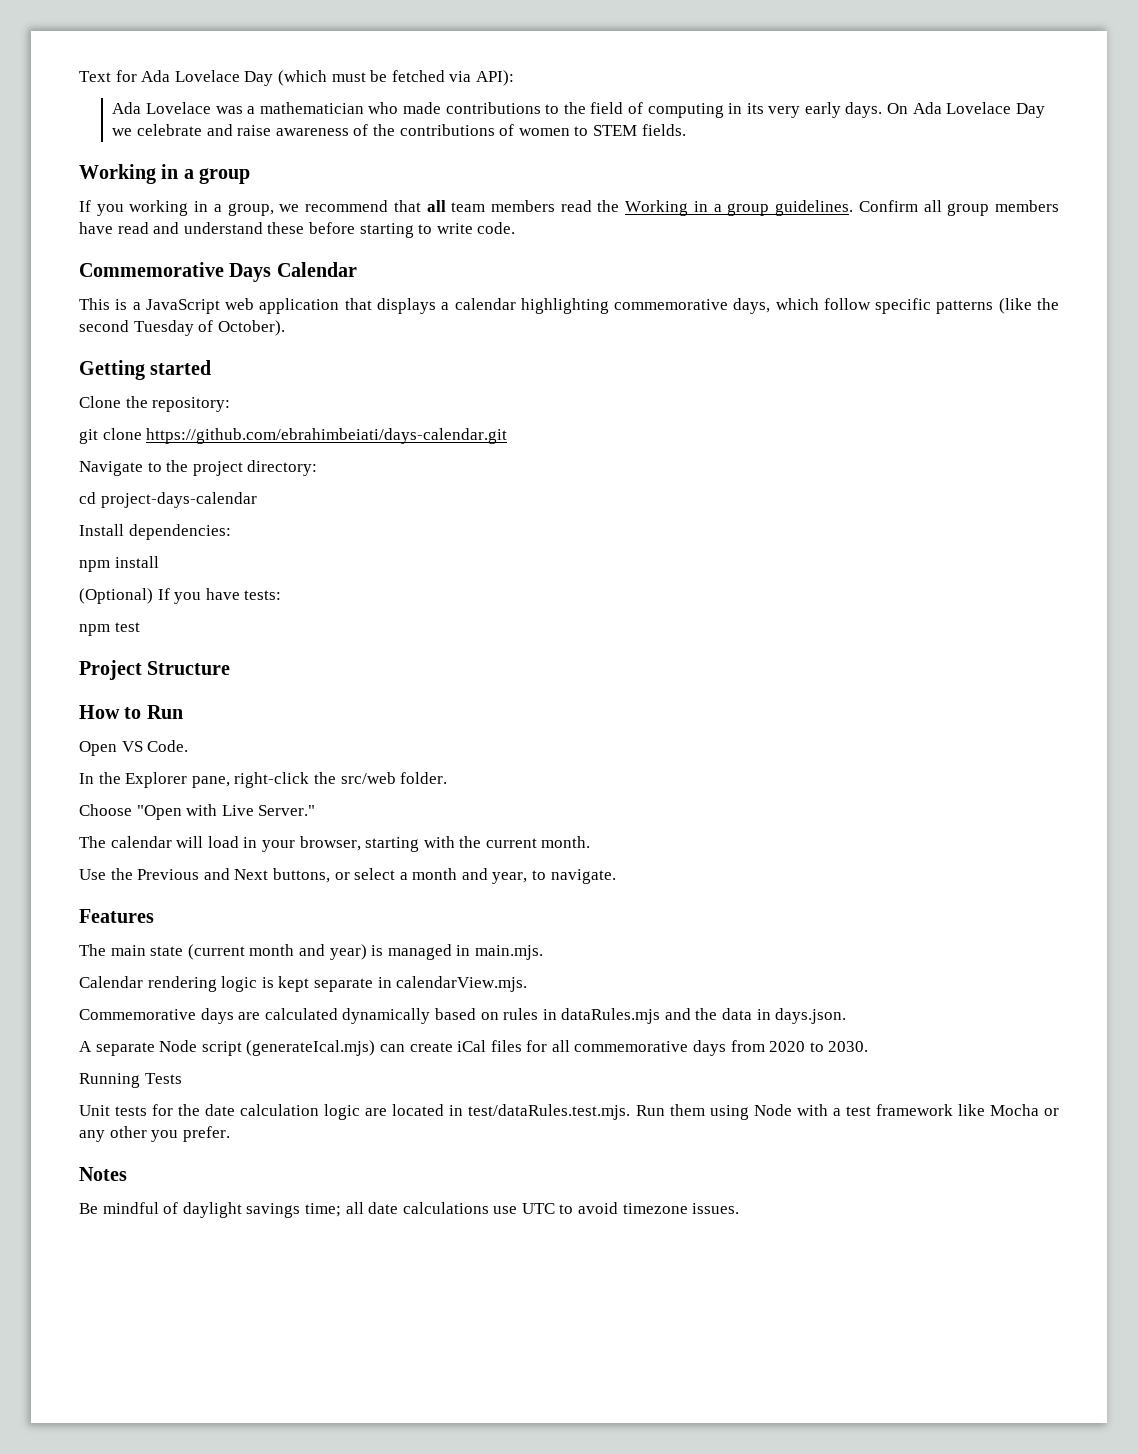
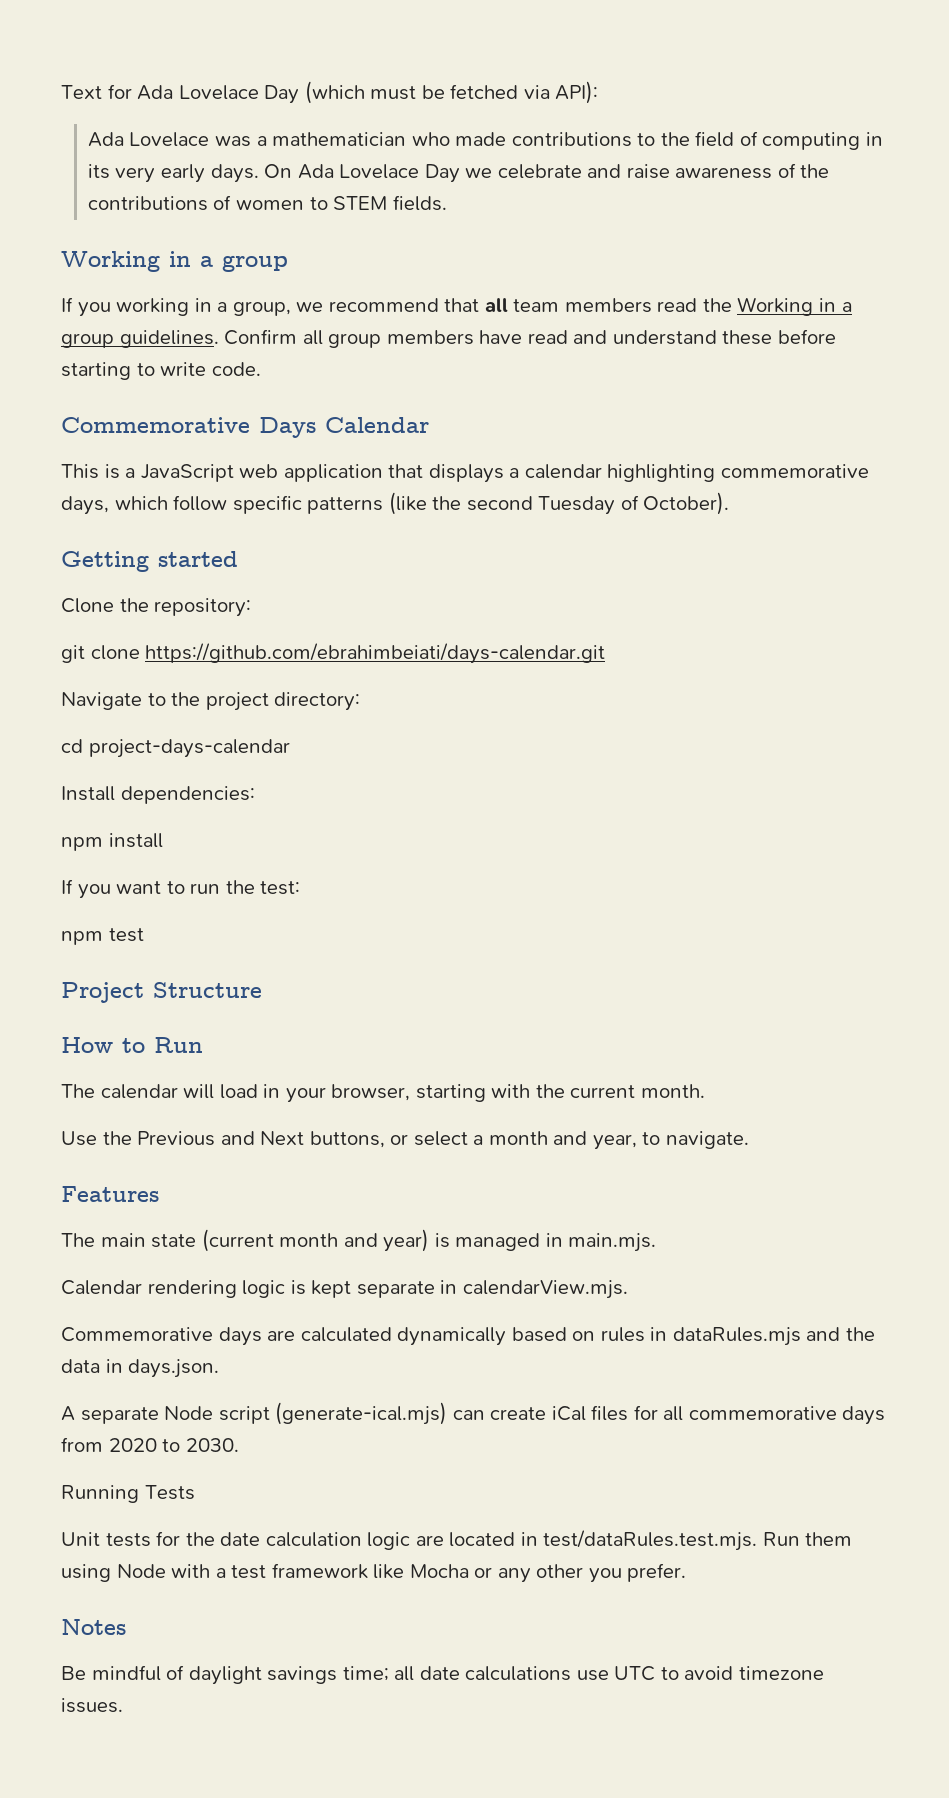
[79,588,282,604] (Optional) If you have tests: -> [61,879,301,899] If you want to run the test:
[79,740,189,756] [79,772,448,788] [79,804,316,820] // Open VS Code. // In the Explorer pane, right-click the src/web folder. // Choose "Open with Live Server." -> (203, 1045) none
[246,1040,376,1056] (generateIcal.mjs) -> [275,1402,448,1425] (generate-ical.mjs)

